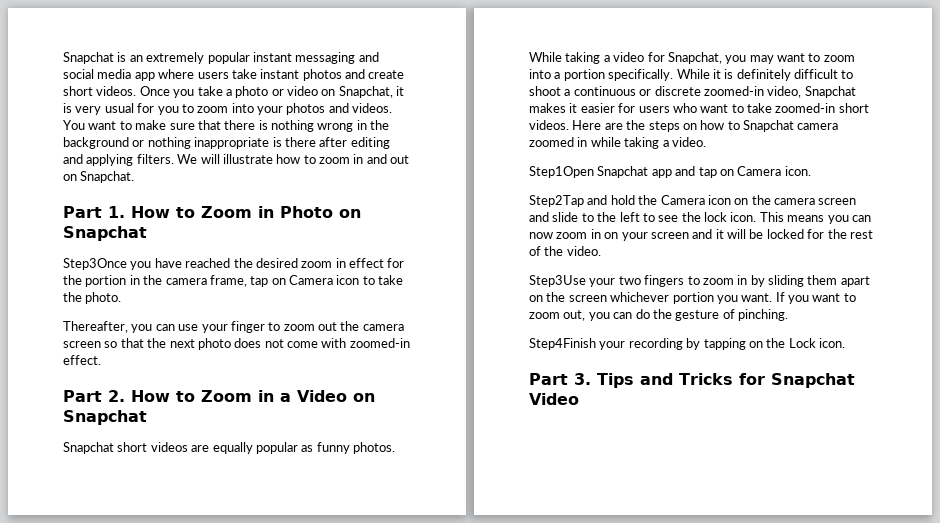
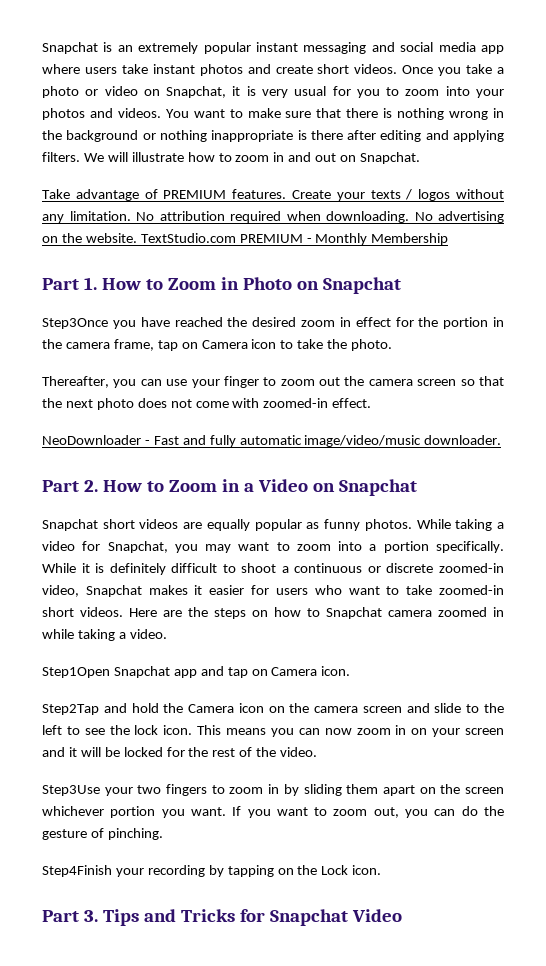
(135, 177) none -> [42,189,505,201] [42,211,504,223] [42,233,449,245] // Take advantage of PREMIUM features. Create your texts / logos without any limitation. No attribution required when downloading. No advertising on the website. TextStudio.com PREMIUM - Monthly Membership
(101, 360) none -> [42,435,502,447] // NeoDownloader - Fast and fully automatic image/video/music downloader.

